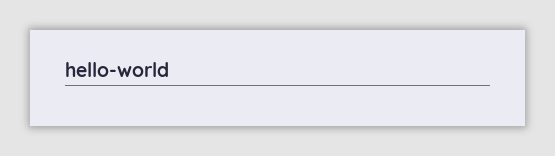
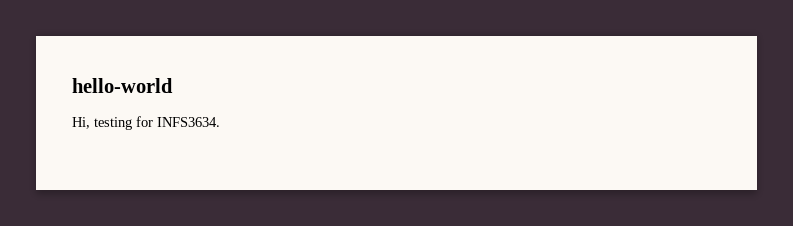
(169, 69) none -> [72,116,220,130] // Hi, testing for INFS3634.

